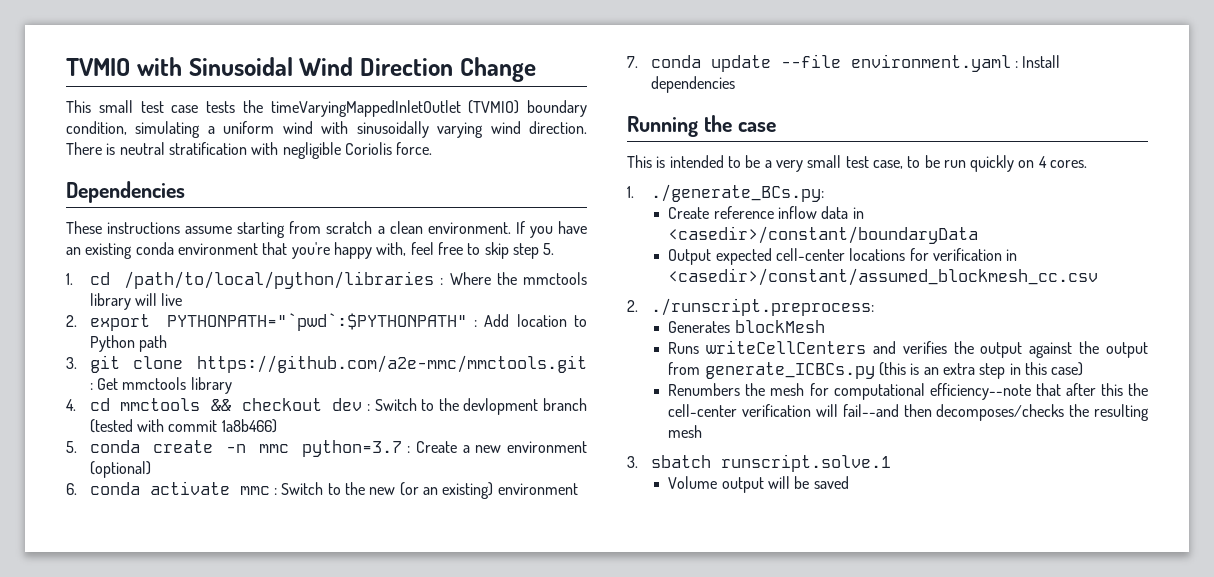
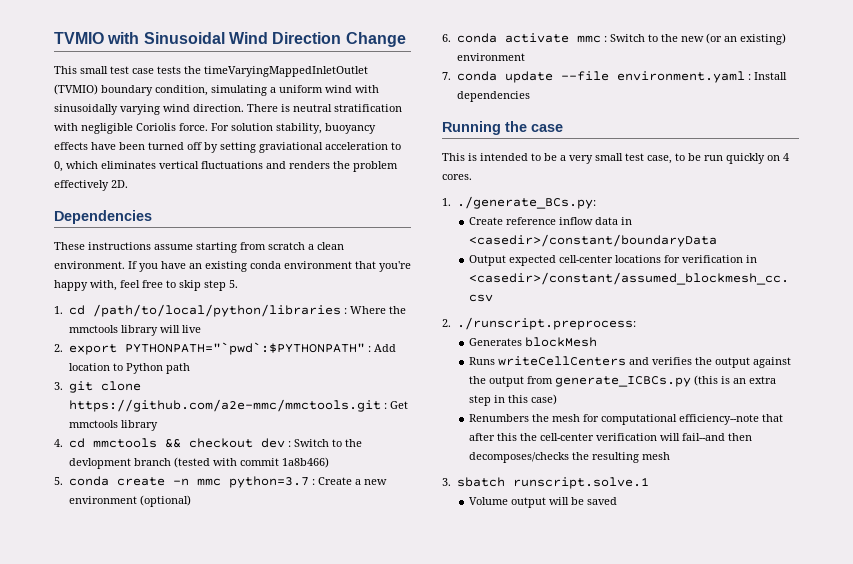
(433, 148) none -> [211,123,376,134] [54,142,401,153] [54,161,398,172] [54,180,128,191] For solution stability, buoyancy effects have been turned off by setting graviational acceleration to 0, which eliminates vertical fluctuations and renders the problem effectively 2D.

